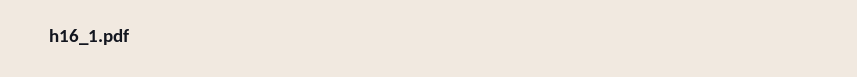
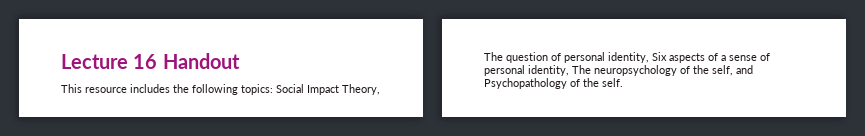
[49,29,129,45] h16_1.pdf -> [61,53,240,69] [61,84,380,95] [484,52,770,63] [484,65,753,76] [484,78,623,89] Lecture 16 Handout // This resource includes the following topics: Social Impact Theory, The question of personal identity, Six aspects of a sense of personal identity, The neuropsychology of the self, and Psychopathology of the self.

